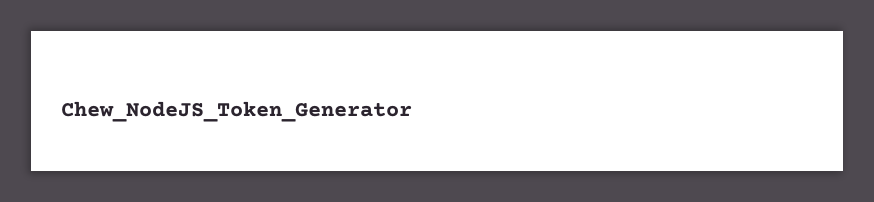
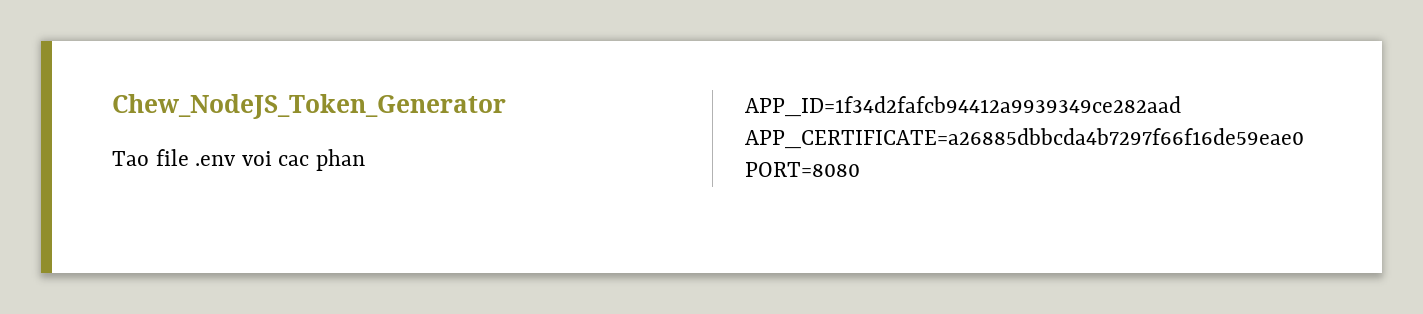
(412, 111) none -> [112,149,366,171] [745,96,1181,117] [745,128,1304,149] [745,162,860,177] // Tao file .env voi cac phan APP_ID=1f34d2fafcb94412a9939349ce282aad APP_CERTIFICATE=a26885dbbcda4b7297f66f16de59eae0 PORT=8080

